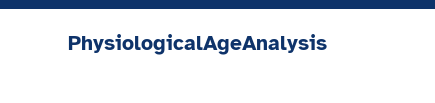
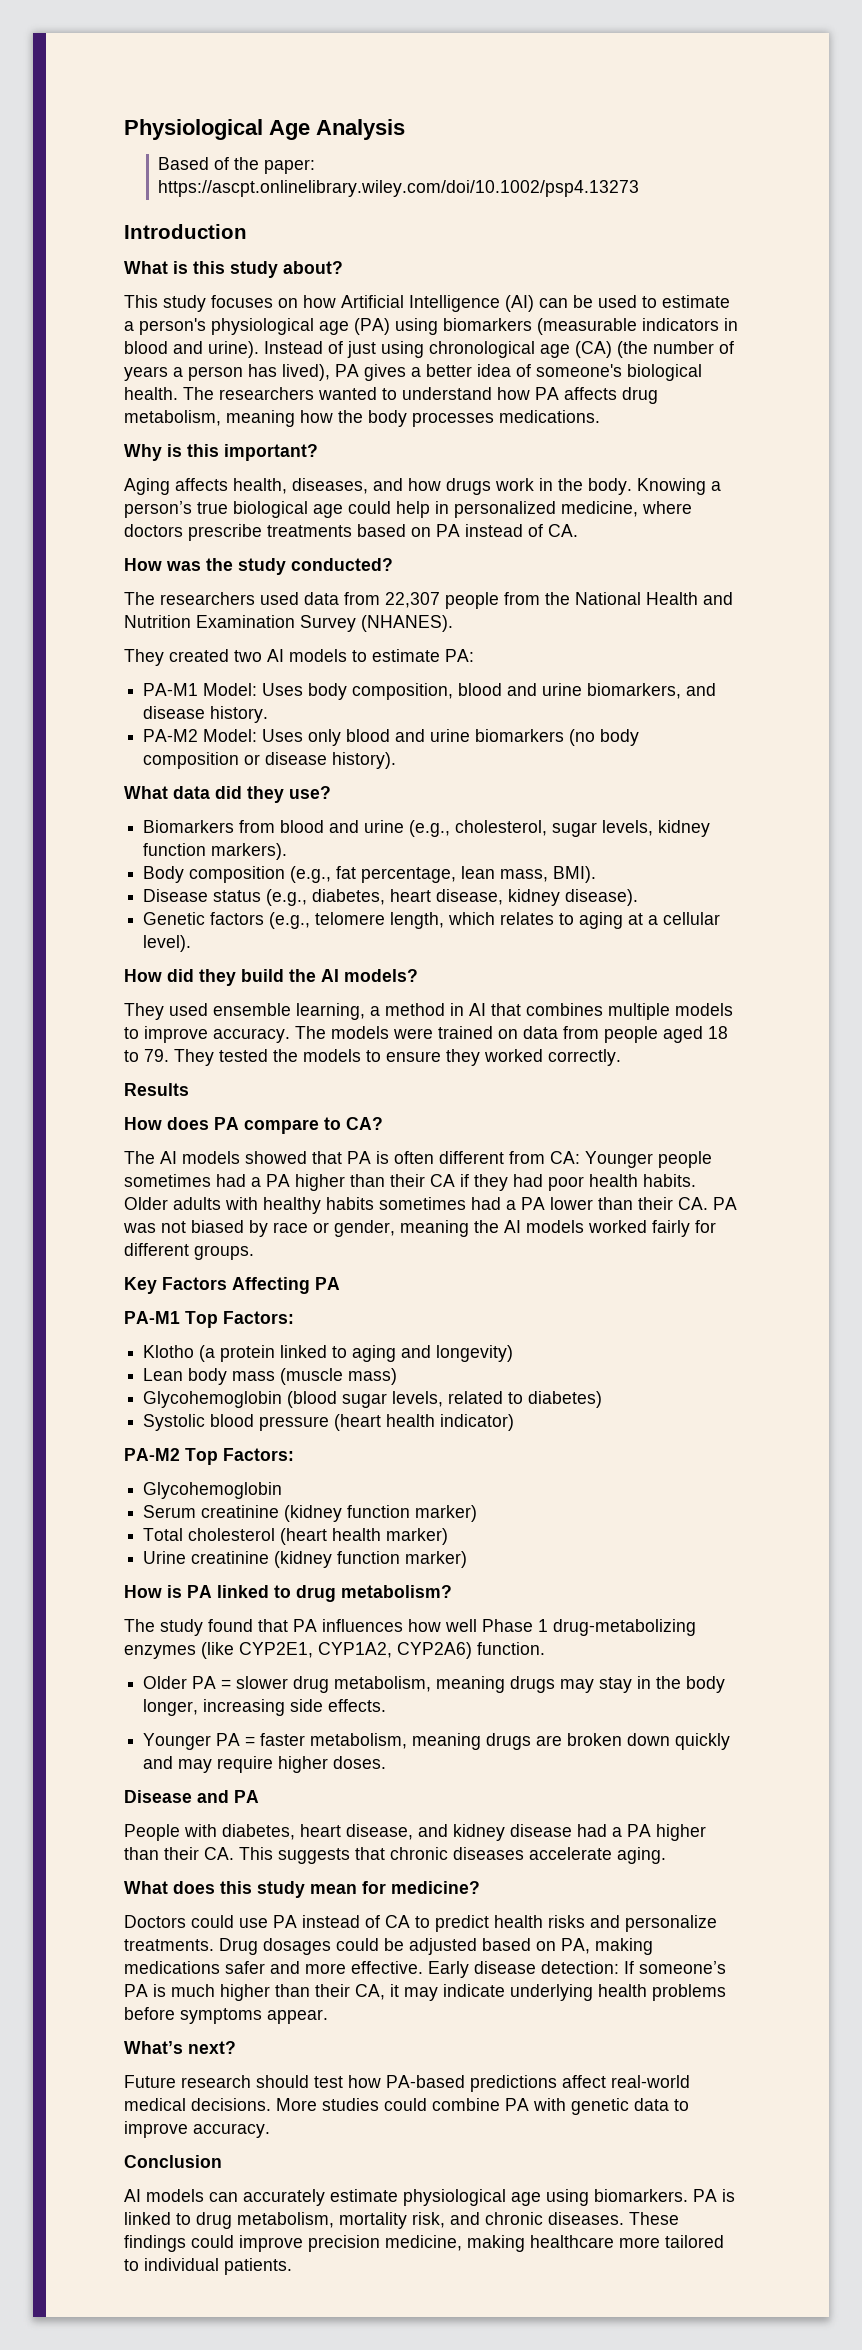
[68,34,327,55] PhysiologicalAgeAnalysis -> [124,119,405,140] [158,157,316,174] [158,180,640,197] [124,224,247,239] [124,261,343,278] [124,295,730,312] [124,318,738,335] [124,341,734,358] [124,364,702,381] [124,387,658,404] [124,410,600,427] [124,444,318,461] [124,478,721,495] [124,501,692,518] [124,524,578,541] [124,558,393,575] [124,592,733,609] [124,615,453,632] [124,649,474,666] [143,683,717,700] [143,706,269,723] [143,729,640,746] [143,752,397,769] [124,786,331,803] [143,820,711,837] [143,843,288,860] [143,866,597,883] [143,889,639,906] [143,912,721,929] [143,935,192,952] [124,969,418,986] [124,1003,733,1020] [124,1026,728,1043] [124,1049,621,1066] [124,1083,189,1096] [124,1117,383,1134] [124,1151,712,1168] [124,1174,696,1191] [124,1197,737,1214] [123,1220,716,1237] [124,1243,254,1260] [124,1277,340,1294] [124,1311,294,1328] [143,1345,514,1362] [143,1368,398,1385] [143,1391,603,1408] [143,1414,515,1431] [124,1448,294,1465] [143,1482,283,1499] [143,1505,478,1522] [143,1528,449,1545] [143,1551,468,1568] [124,1585,452,1602] [124,1619,696,1636] [124,1642,545,1659] [143,1676,726,1693] [143,1699,387,1716] [143,1733,731,1750] [143,1756,387,1773] [124,1790,259,1803] [124,1824,706,1841] [124,1847,666,1864] [124,1881,480,1898] [124,1915,717,1932] [124,1938,653,1955] [124,1961,726,1978] [124,1984,726,2001] [124,2007,328,2024] [124,2041,236,2054] [124,2075,690,2092] [124,2098,689,2115] [124,2121,270,2138] [124,2155,222,2168] [124,2189,735,2206] [124,2212,679,2229] [124,2235,724,2252] [124,2258,292,2275] Physiological Age Analysis // Based of the paper: https://ascpt.onlinelibrary.wiley.com/doi/10.1002/psp4.13273 // Introduction // What is this study about? // This study focuses on how Artificial Intelligence (AI) can be used to estimate a person's physiological age (PA) using biomarkers (measurable indicators in blood and urine). Instead of just using chronological age (CA) (the number of years a person has lived), PA gives a better idea of someone's biological health. The researchers wanted to understand how PA affects drug metabolism, meaning how the body processes medications. // Why is this important? // Aging affects health, diseases, and how drugs work in the body. Knowing a person’s true biological age could help in personalized medicine, where doctors prescribe treatments based on PA instead of CA. // How was the study conducted? // The researchers used data from 22,307 people from the National Health and Nutrition Examination Survey (NHANES). // They created two AI models to estimate PA: // PA-M1 Model: Uses body composition, blood and urine biomarkers, and disease history. // PA-M2 Model: Uses only blood and urine biomarkers (no body composition or disease history). // What data did they use? // Biomarkers from blood and urine (e.g., cholesterol, sugar levels, kidney function markers). // Body composition (e.g., fat percentage, lean mass, BMI). // Disease status (e.g., diabetes, heart disease, kidney disease). // Genetic factors (e.g., telomere length, which relates to aging at a cellular level). // How did they build the AI models? // They used ensemble learning, a method in AI that combines multiple models to improve accuracy. The models were trained on data from people aged 18 to 79. They tested the models to ensure they worked correctly. // Results // How does PA compare to CA? // The AI models showed that PA is often different from CA: Younger people sometimes had a PA higher than their CA if they had poor health habits. Older adults with healthy habits sometimes had a PA lower than their CA. PA was not biased by race or gender, meaning the AI models worked fairly for different groups. // Key Factors Affecting PA // PA-M1 Top Factors: // Klotho (a protein linked to aging and longevity) // Lean body mass (muscle mass) // Glycohemoglobin (blood sugar levels, related to diabetes) // Systolic blood pressure (heart health indicator) // PA-M2 Top Factors: // Glycohemoglobin // Serum creatinine (kidney function marker) // Total cholesterol (heart health marker) // Urine creatinine (kidney function marker) // How is PA linked to drug metabolism? // The study found that PA influences how well Phase 1 drug-metabolizing enzymes (like CYP2E1, CYP1A2, CYP2A6) function. // Older PA = slower drug metabolism, meaning drugs may stay in the body longer, increasing side effects. // Younger PA = faster metabolism, meaning drugs are broken down quickly and may require higher doses. // Disease and PA // People with diabetes, heart disease, and kidney disease had a PA higher than their CA. This suggests that chronic diseases accelerate aging. // What does this study mean for medicine? // Doctors could use PA instead of CA to predict health risks and personalize treatments. Drug dosages could be adjusted based on PA, making medications safer and more effective. Early disease detection: If someone’s PA is much higher than their CA, it may indicate underlying health problems before symptoms appear. // What’s next? // Future research should test how PA-based predictions affect real-world medical decisions. More studies could combine PA with genetic data to improve accuracy. // Conclusion // AI models can accurately estimate physiological age using biomarkers. PA is linked to drug metabolism, mortality risk, and chronic diseases. These findings could improve precision medicine, making healthcare more tailored to individual patients.

